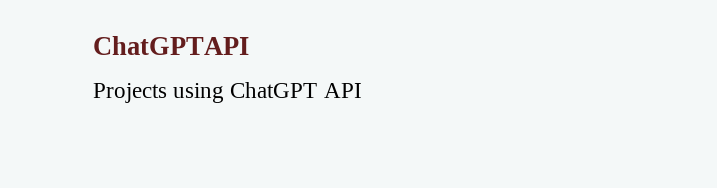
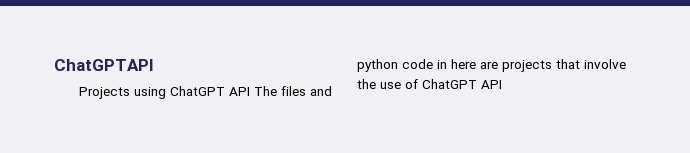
(362, 90) none -> [254,86,333,96] [357,59,626,72] [357,79,502,89] The files and python code in here are projects that involve the use of ChatGPT API

